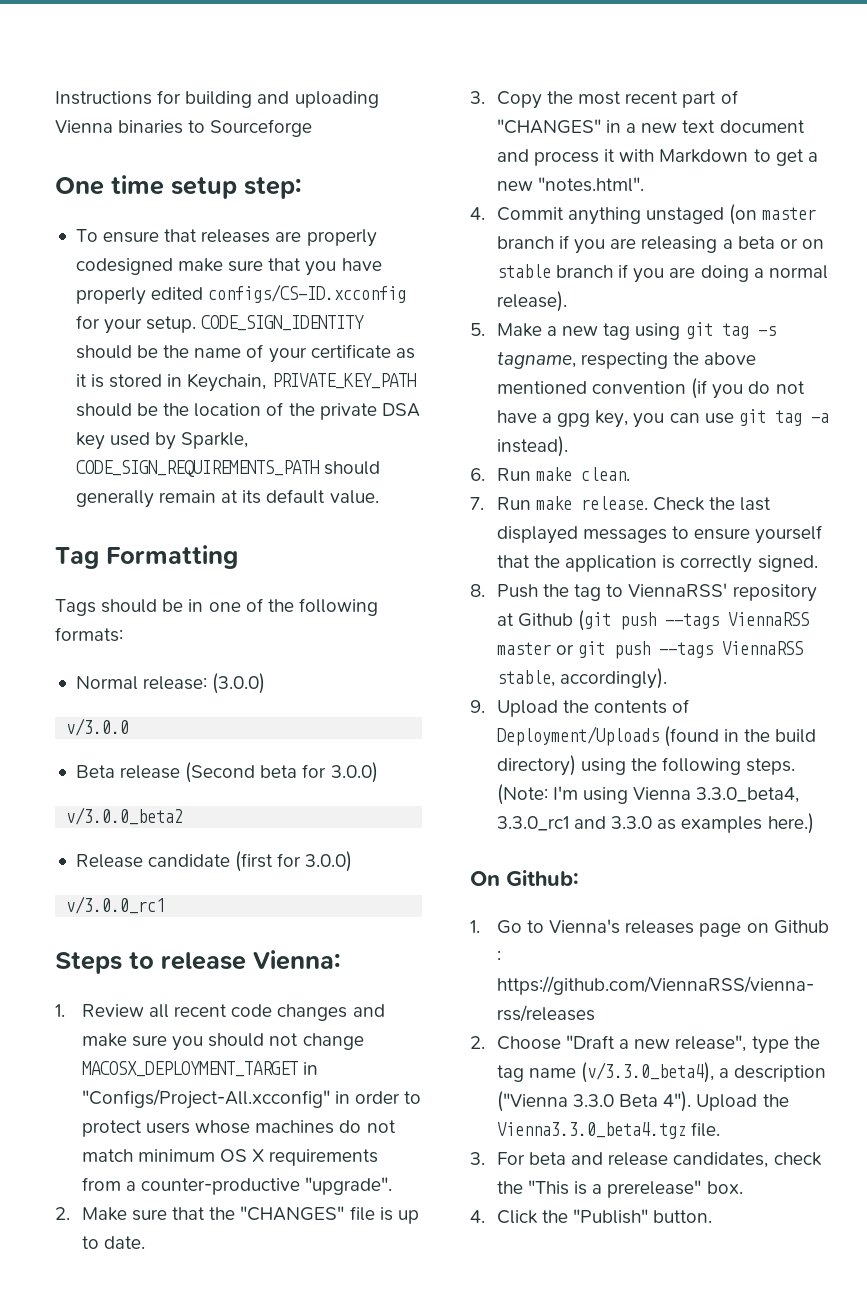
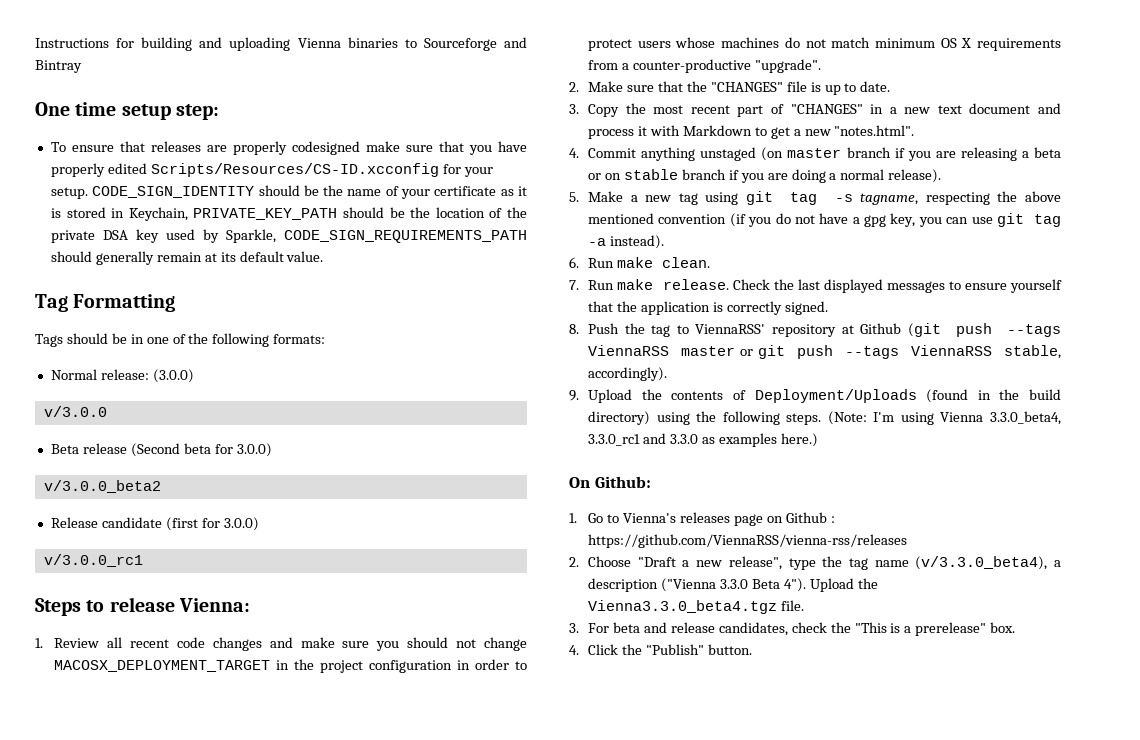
(313, 128) none -> [503,37,527,48] [35,60,82,73] and Bintray
[208,284,407,303] configs/CS-ID.xcconfig -> [150,163,439,177] Scripts/Resources/CS-ID.xcconfig
[81,1089,330,1109] "Configs/Project-All.xcconfig" -> [294,659,453,673] the project configuration

